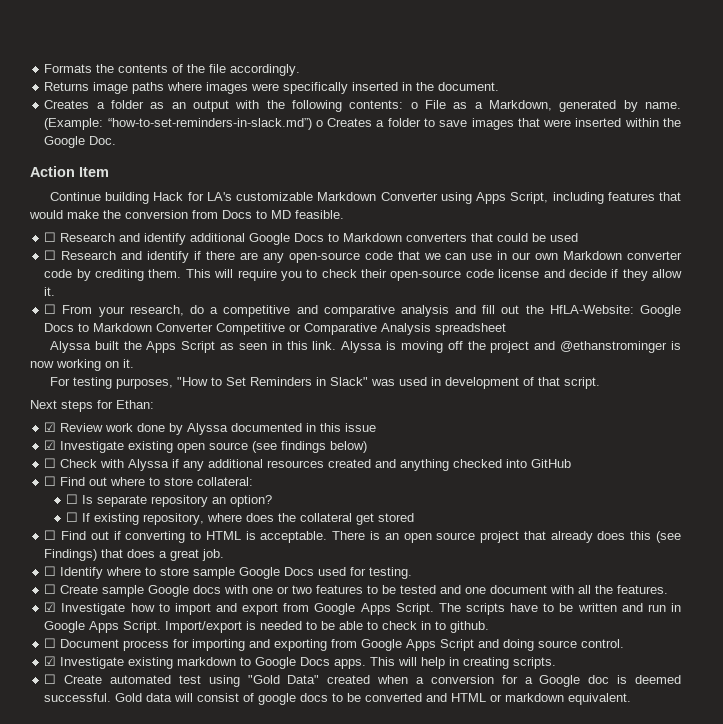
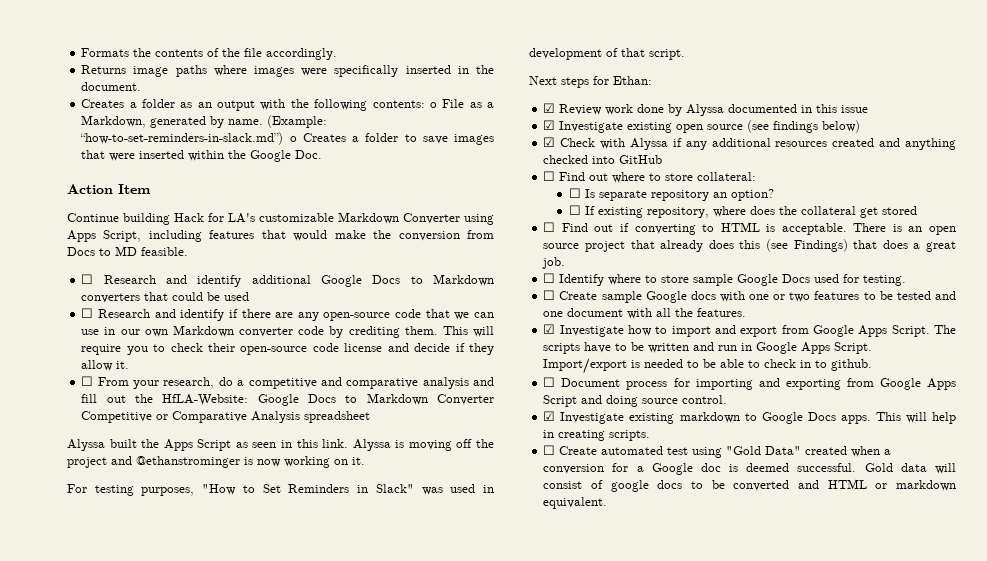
[44,458,57,468] ☐ -> [543,137,556,147] ☑

